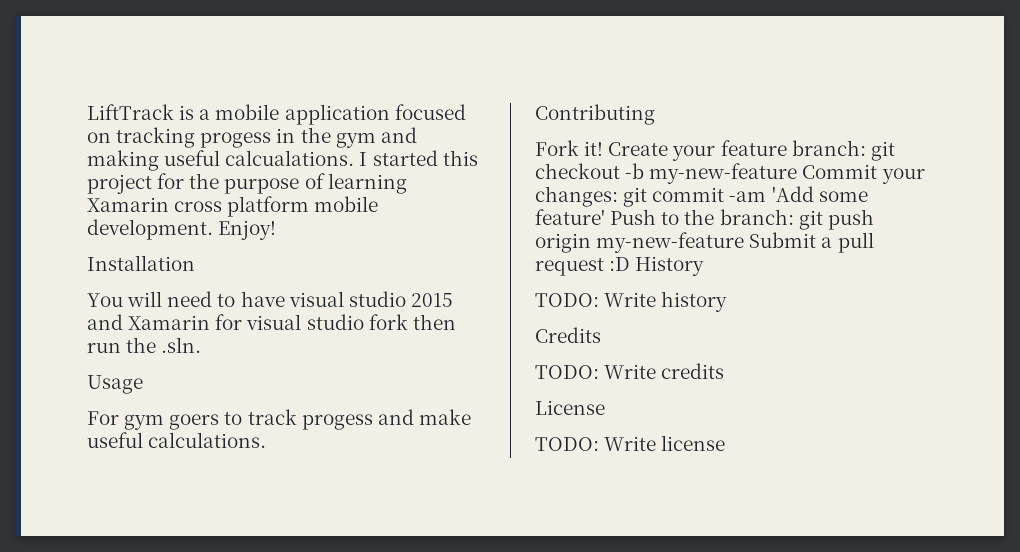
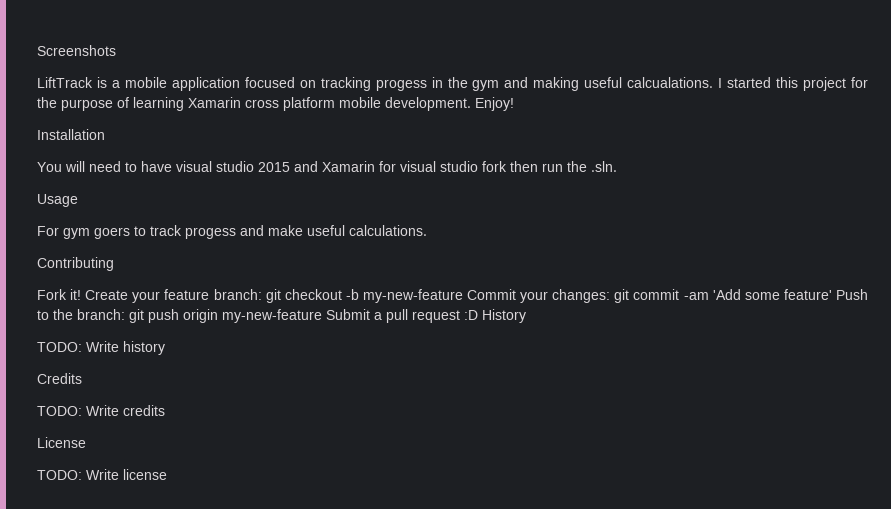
(87, 112) none -> [37,45,116,56] Screenshots //

